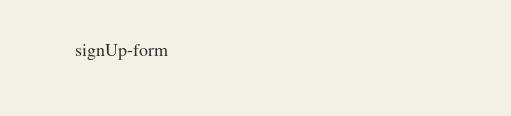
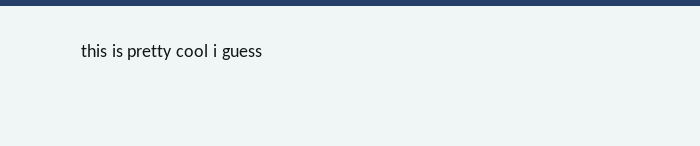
[75,44,168,60] signUp-form -> [81,44,262,60] this is pretty cool i guess

